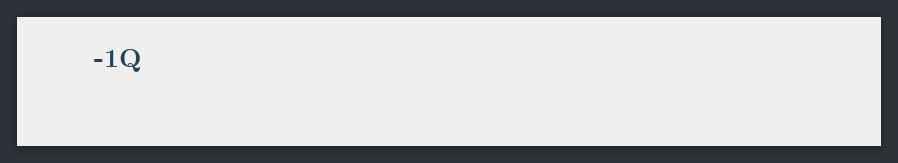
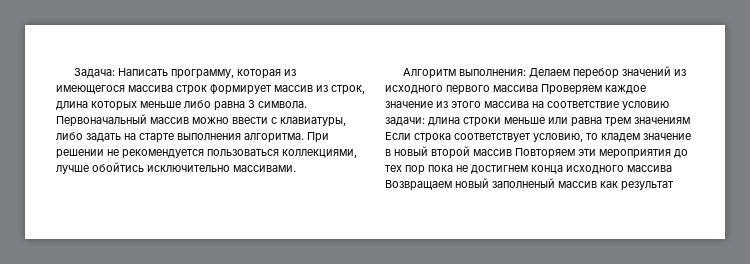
[94,49,141,72] -1Q -> [74,68,297,79] [56,84,365,95] [56,100,307,111] [56,114,346,127] [56,132,329,143] [56,149,357,159] [56,162,296,174] [403,66,687,79] [385,84,646,95] [385,101,669,110] [385,117,690,127] [385,132,691,143] [385,146,688,159] [385,165,672,175] [385,178,674,191] Задача: Написать программу, которая из имеющегося массива строк формирует массив из строк, длина которых меньше либо равна 3 символа. Первоначальный массив можно ввести с клавиатуры, либо задать на старте выполнения алгоритма. При решении не рекомендуется пользоваться коллекциями, лучше обойтись исключительно массивами. // Алгоритм выполнения: Делаем перебор значений из исходного первого массива Проверяем каждое значение из этого массива на соответствие условию задачи: длина строки меньше или равна трем значениям Если строка соответствует условию, то кладем значение в новый второй массив Повторяем эти мероприятия до тех пор пока не достигнем конца исходного массива Возвращаем новый заполненый массив как результат

